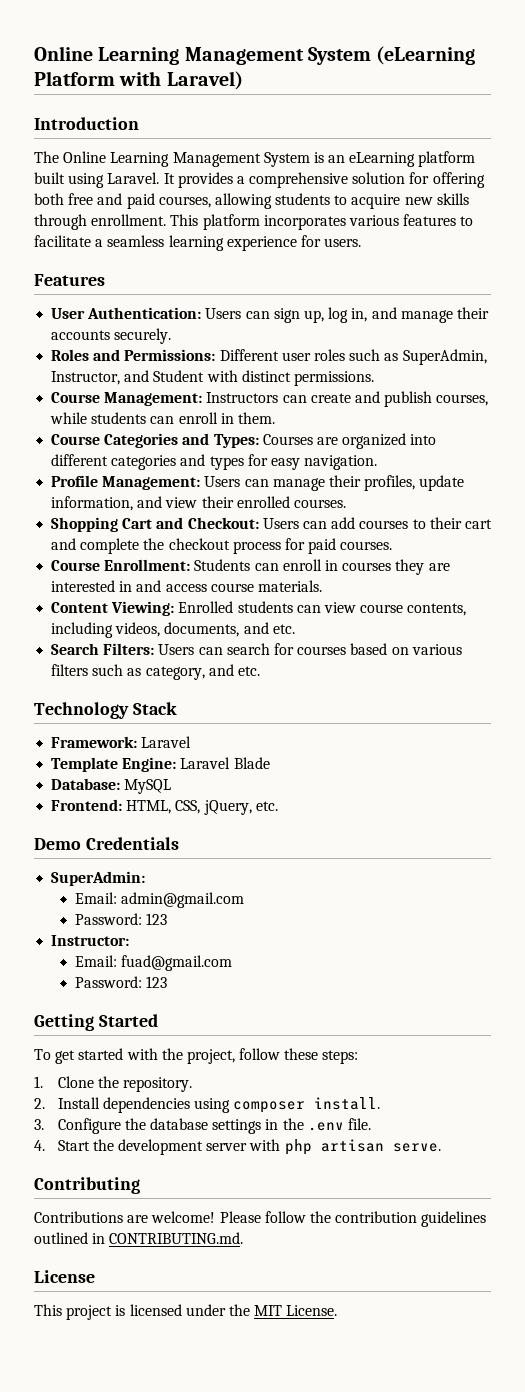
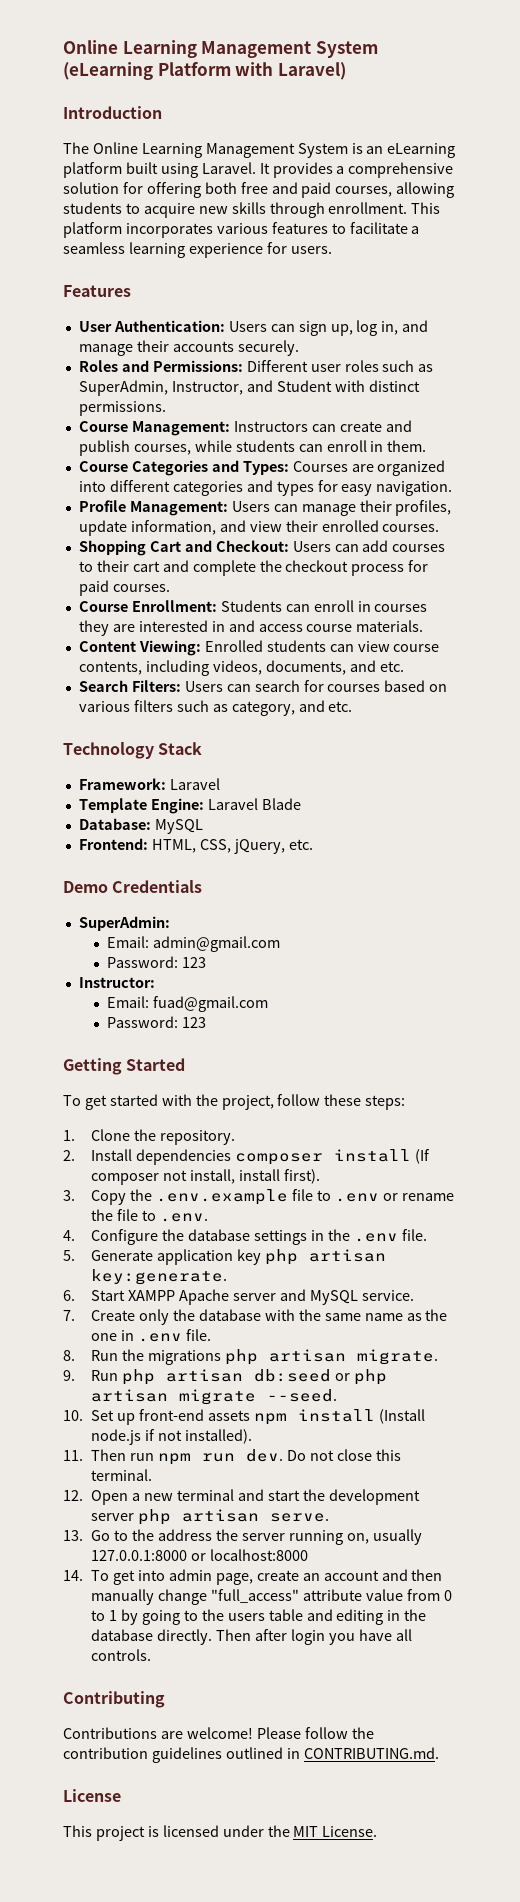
[194,1097,381,1113] [34,1119,44,1130] using composer install. // 3. -> [235,1149,430,1165] [91,1169,320,1185] [63,1189,454,1205] [91,1209,208,1222] [63,1230,75,1241] composer install (If composer not install, install first). // 3. Copy the .env.example file to .env or rename the file to .env. // 4.
[34,1140,90,1151] 4. Start -> [63,1249,386,1265] [91,1269,228,1285] [63,1289,414,1305] [63,1309,448,1325] [91,1329,211,1342] [63,1349,438,1365] [63,1369,387,1385] [91,1389,338,1405] [63,1409,425,1425] [91,1429,252,1445] [63,1449,401,1465] [91,1469,153,1481] [63,1489,300,1505] 5. Generate application key php artisan key:generate. // 6. Start XAMPP Apache server and MySQL service. // 7. Create only the database with the same name as the one in .env file. // 8. Run the migrations php artisan migrate. // 9. Run php artisan db:seed or php artisan migrate --seed. // 10. Set up front-end assets npm install (Install node.js if not installed). // 11. Then run npm run dev. Do not close this terminal. // 12. Open a new terminal and start
[249,1139,281,1151] with -> (135, 1517) none
(441, 1147) none -> [63,1529,422,1545] [91,1549,309,1561] [63,1569,443,1585] [91,1589,452,1605] [91,1609,427,1625] [91,1629,412,1645] [91,1649,152,1661] // 13. Go to the address the server running on, usually 127.0.0.1:8000 or localhost:8000 // 14. To get into admin page, create an account and then manually change "full_access" attribute value from 0 to 1 by going to the users table and editing in the database directly. Then after login you have all controls.

